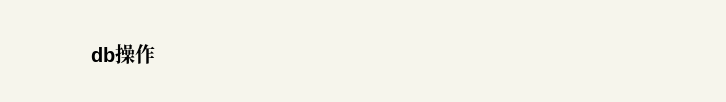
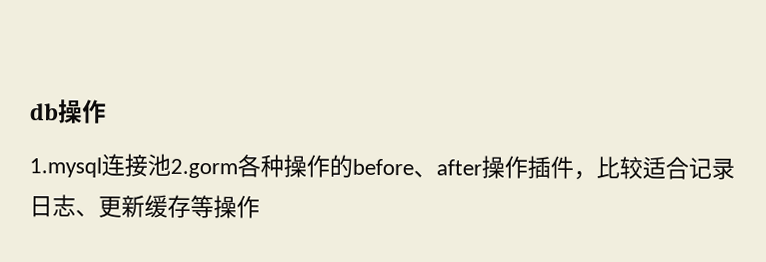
(155, 54) none -> [29,153,735,181] [29,194,260,219] // 1.mysql连接池2.gorm各种操作的before、after操作插件，比较适合记录日志、更新缓存等操作

